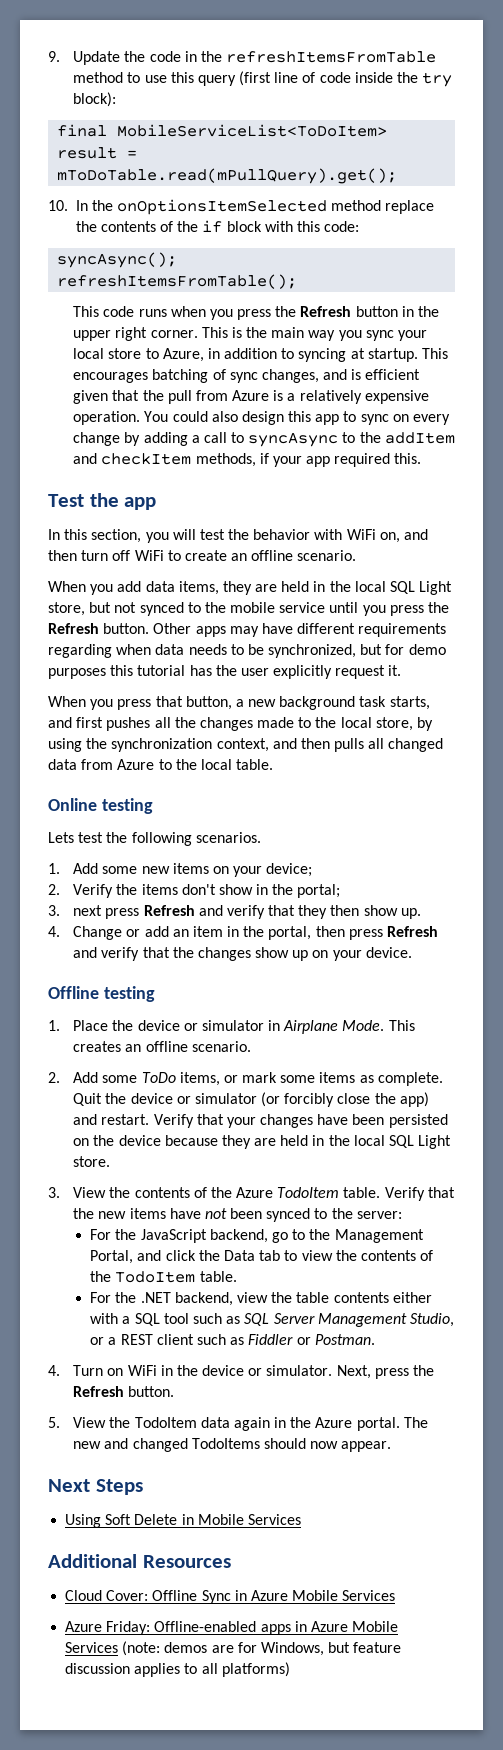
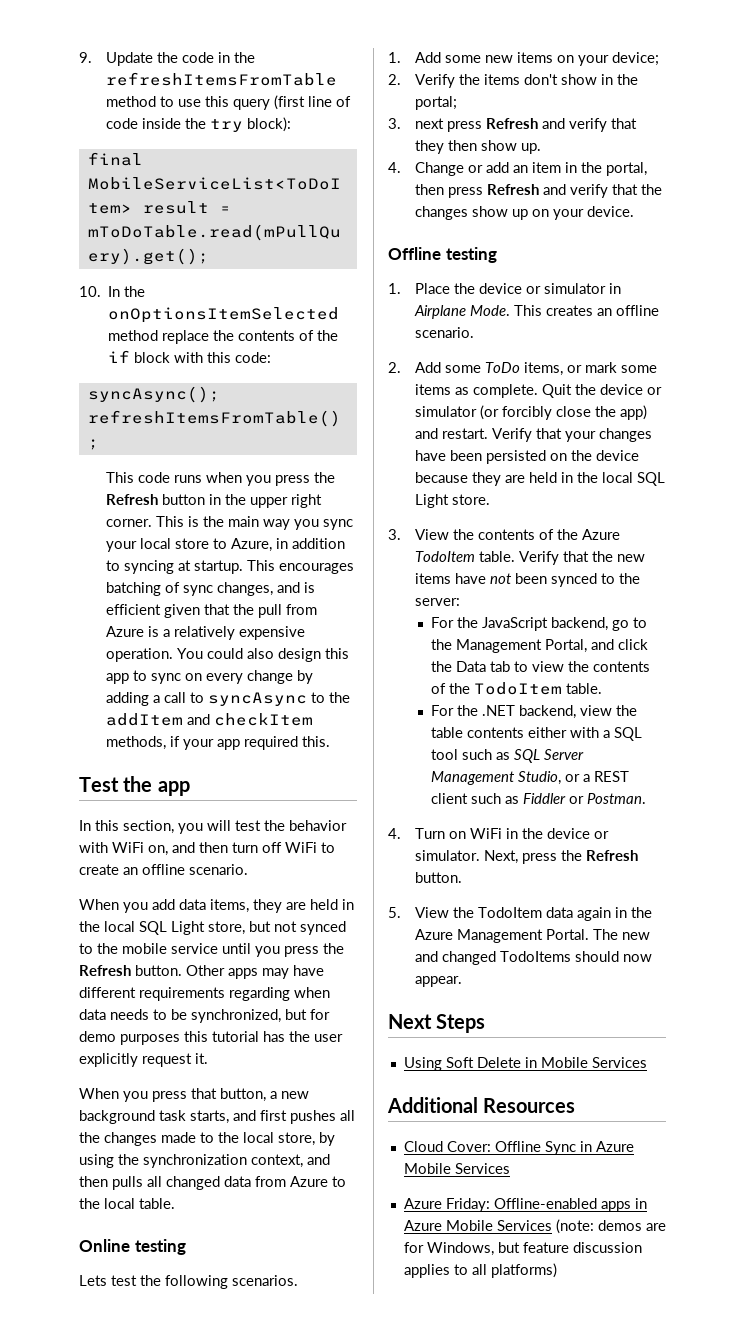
[356,1417,400,1431] portal. -> [456,929,589,943] Management Portal.

